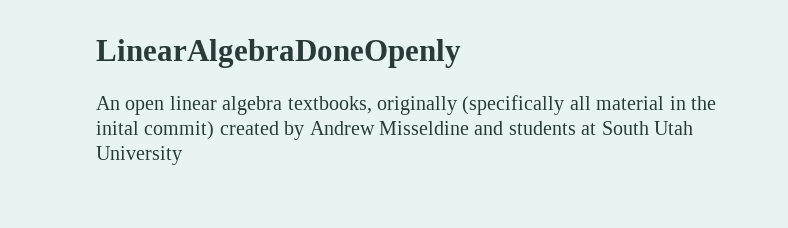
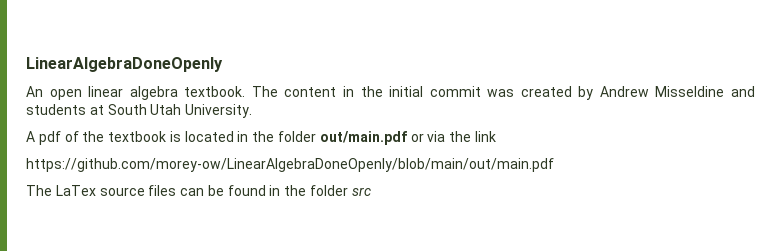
[287,95,716,115] [96,121,215,140] textbooks, originally (specifically all material in the inital commit) -> [184,86,515,97] textbook. The content in the initial commit was
[96,146,182,165] University -> [185,104,253,118] [26,131,496,145] [26,158,554,172] [26,185,371,196] University. // A pdf of the textbook is located in the folder out/main.pdf or via the link // https://github.com/morey-ow/LinearAlgebraDoneOpenly/blob/main/out/main.pdf // The LaTex source files can be found in the folder src

